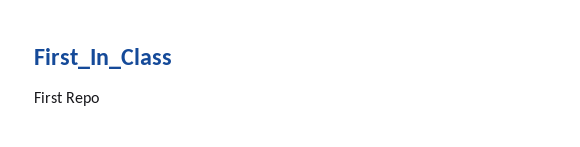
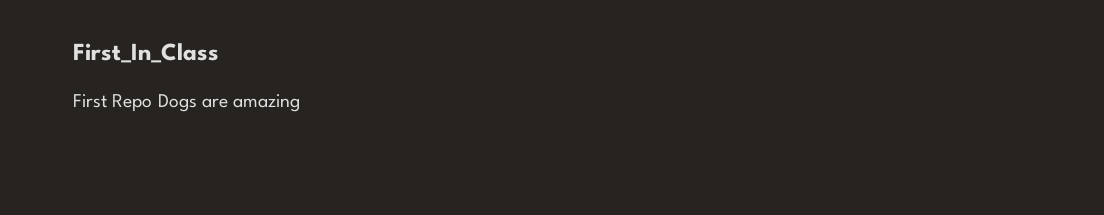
(100, 99) none -> [157,94,301,112] Dogs are amazing

